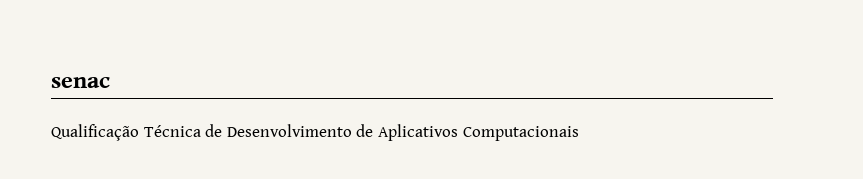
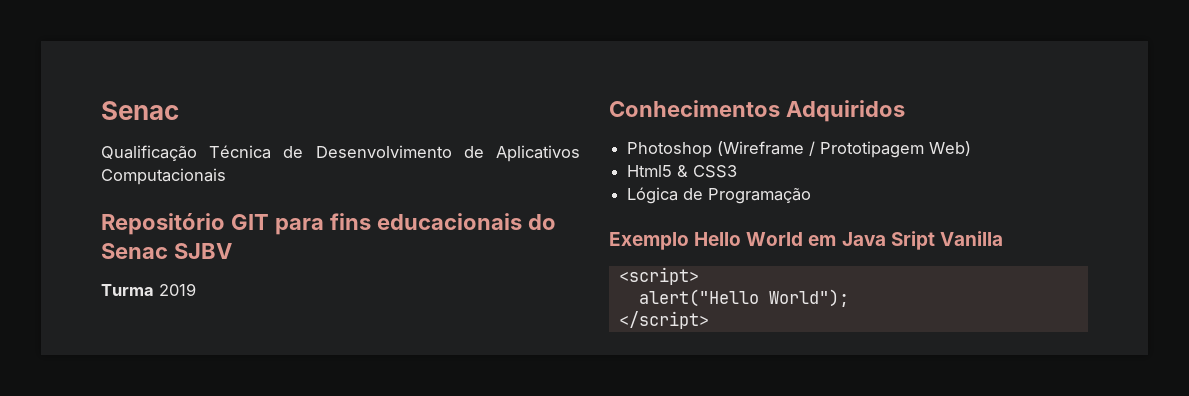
[51,77,110,88] senac -> [101,101,179,120] Senac
(579, 133) none -> [101,213,556,235] [101,243,232,259] [101,283,196,296] [609,100,905,122] [627,141,972,158] [627,165,738,178] [627,187,812,204] [609,231,1003,250] [618,267,699,285] [638,289,849,307] [618,311,709,329] // Repositório GIT para fins educacionais do Senac SJBV // Turma 2019 // Conhecimentos Adquiridos // Photoshop (Wireframe / Prototipagem Web) // Html5 & CSS3 // Lógica de Programação // Exemplo Hello World em Java Sript Vanilla // <script> // alert("Hello World"); // </script>

